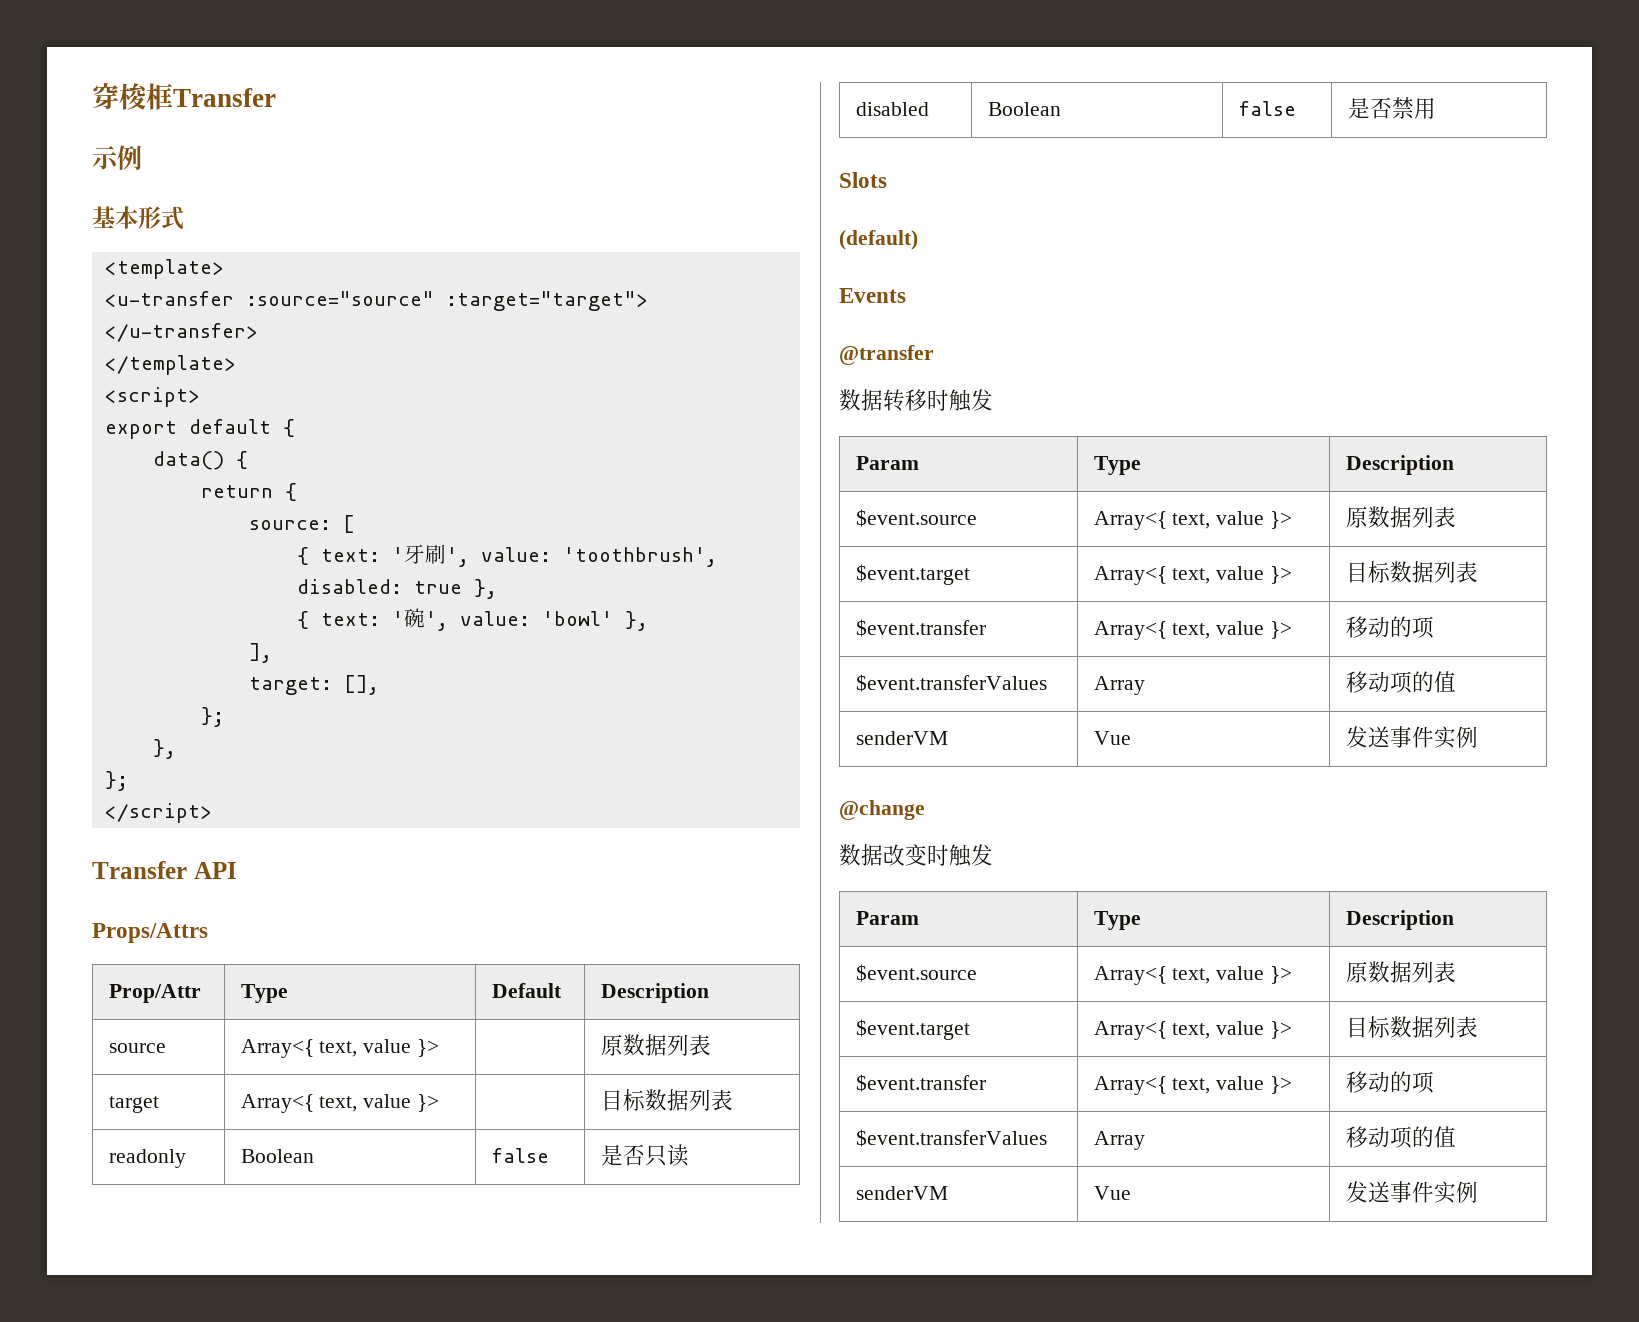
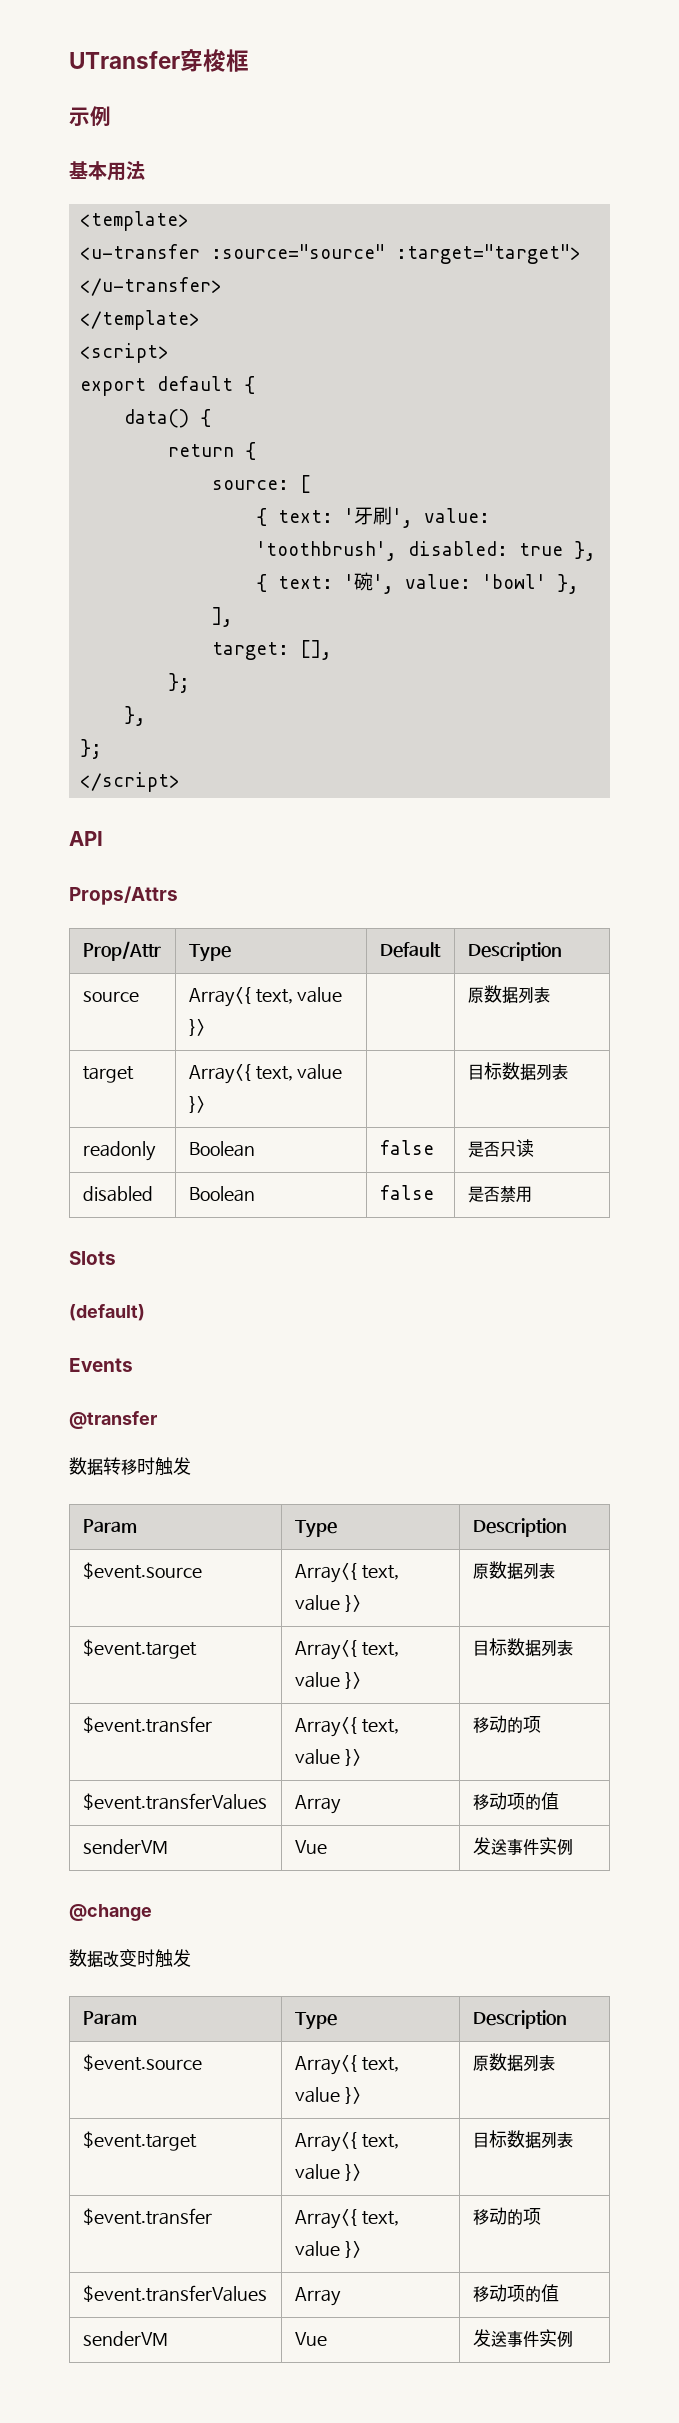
(92, 96) none -> [69,51,180,69] UTransfer
[173,88,276,107] Transfer -> (249, 60) none
[138,206,184,230] 形式 -> [107,161,145,181] 用法
[92,861,187,879] Transfer -> (180, 782) none

